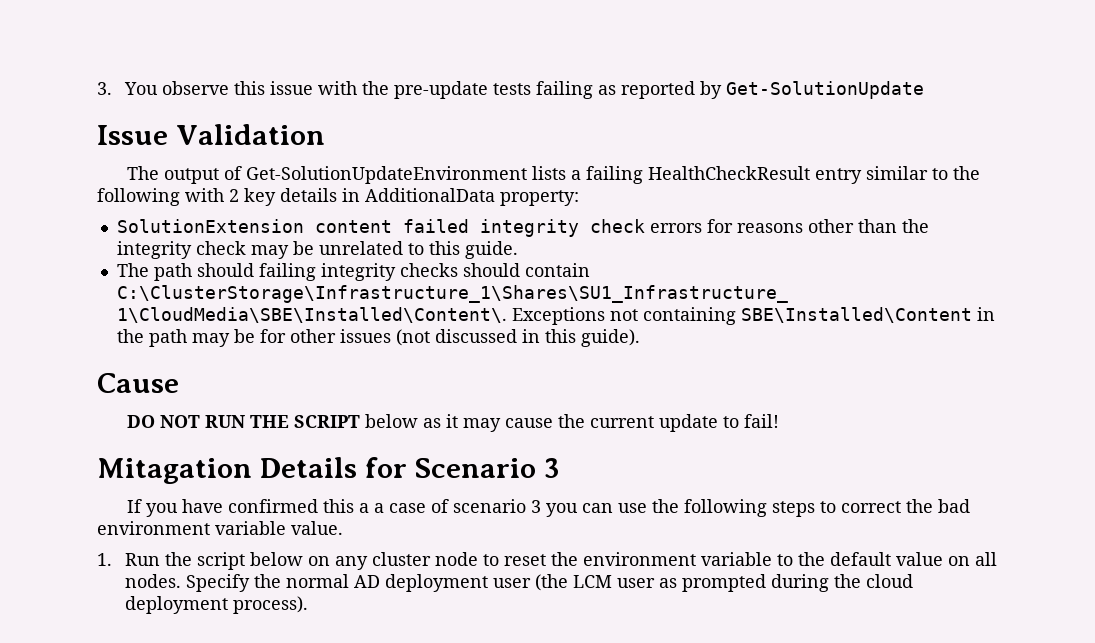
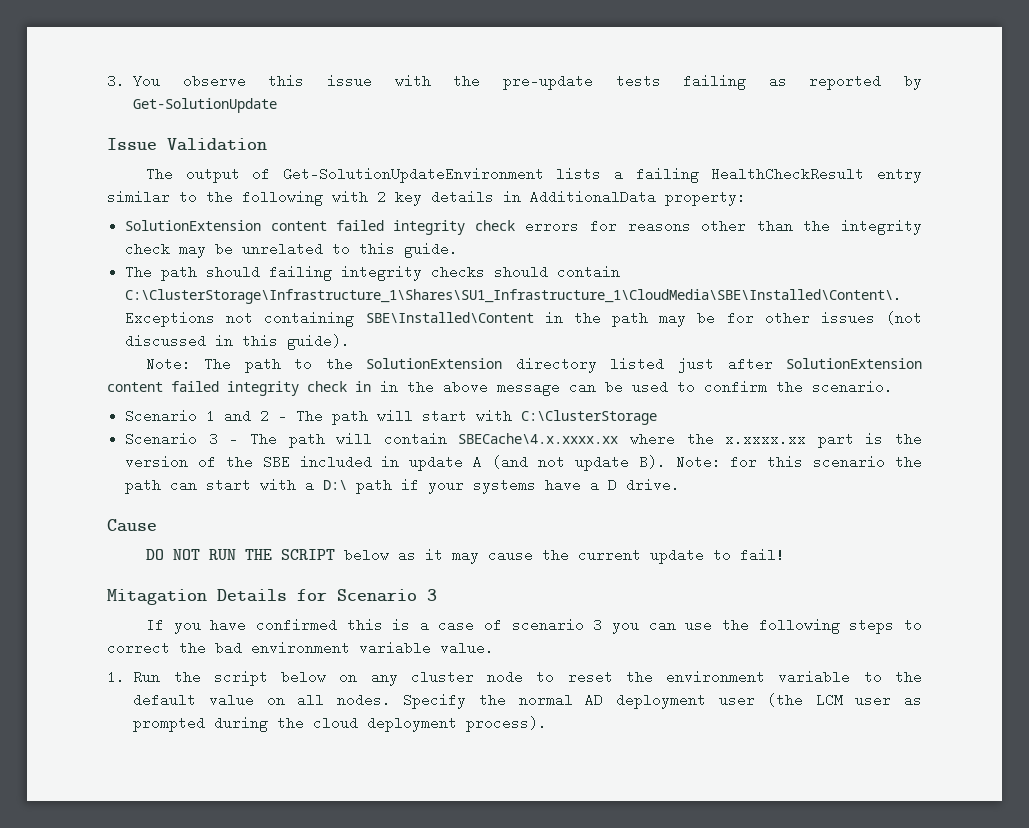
(640, 338) none -> [145,357,922,373] [107,380,893,396] [125,409,658,425] [125,432,922,448] [125,455,923,471] [125,478,681,494] // Note: The path to the SolutionExtension directory listed just after SolutionExtension content failed integrity check in in the above message can be used to confirm the scenario. // Scenario 1 and 2 - The path will start with C:\ClusterStorage // Scenario 3 - The path will contain SBECache\4.x.xxxx.xx where the x.xxxx.xx part is the version of the SBE included in update A (and not update B). Note: for this scenario the path can start with a D:\ path if your systems have a D drive.
[358,503,369,513] a -> [392,619,411,630] is

